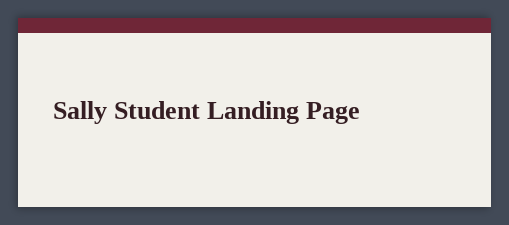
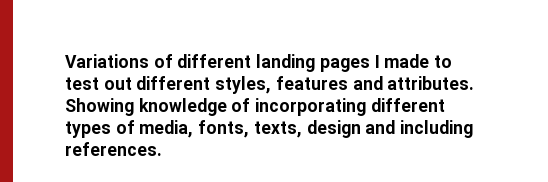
[53,101,361,124] Sally Student Landing Page -> [65,54,453,72] [65,76,475,94] [65,98,445,116] [65,120,474,138] [65,142,162,156] Variations of different landing pages I made to test out different styles, features and attributes. Showing knowledge of incorporating different types of media, fonts, texts, design and including references.

